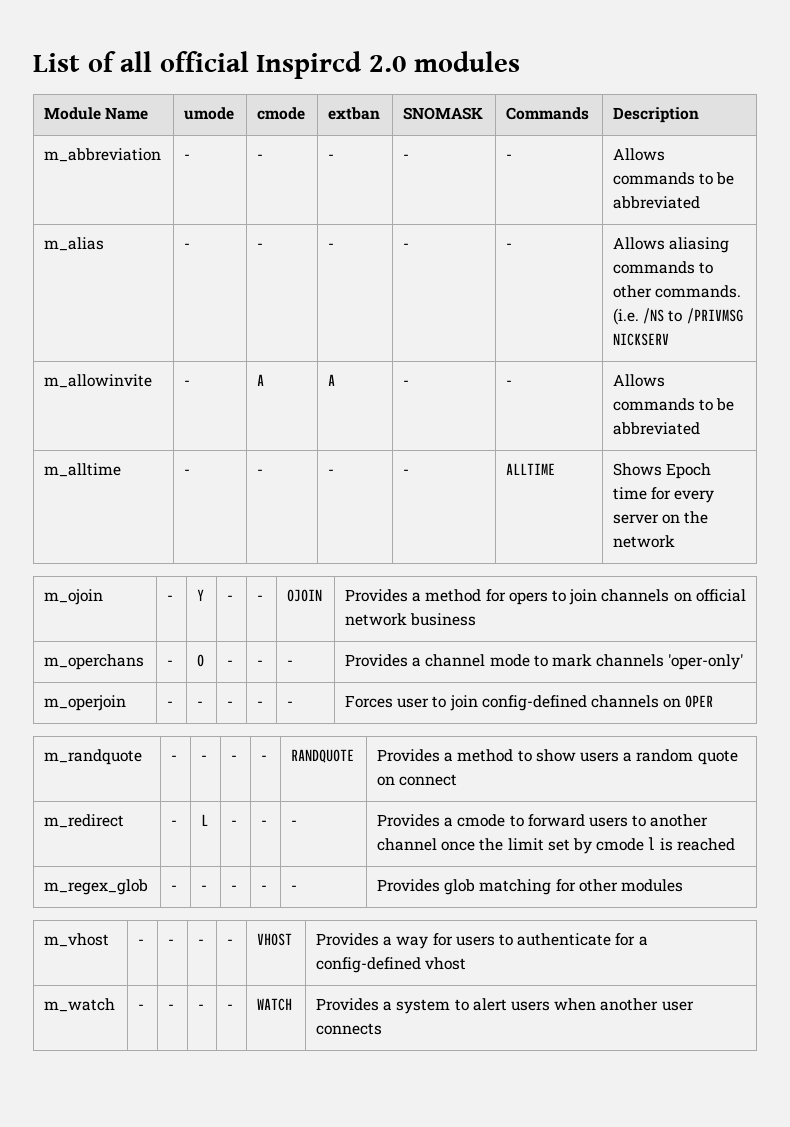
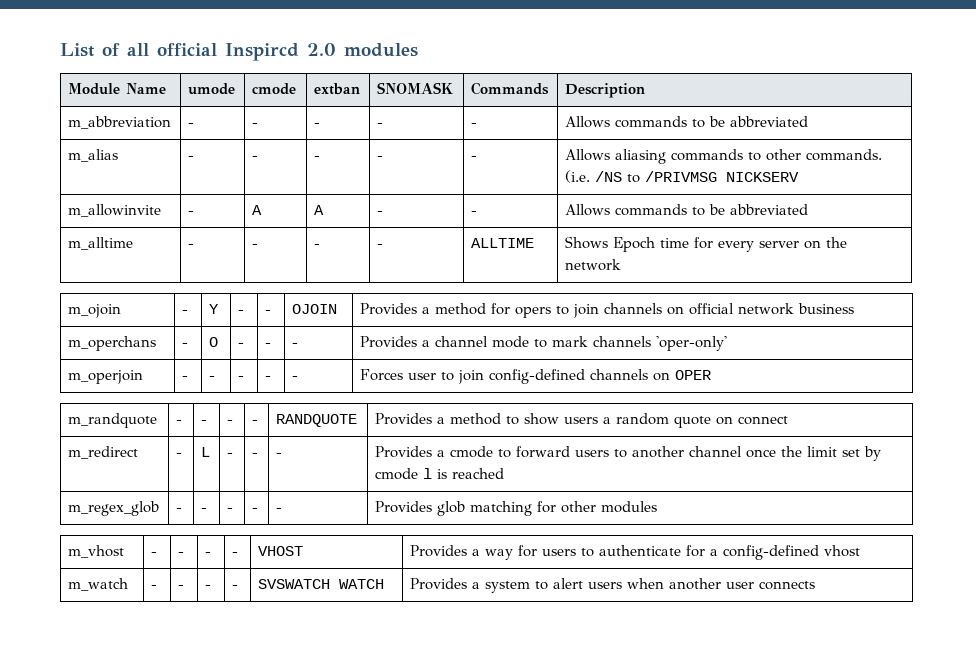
(234, 1007) none -> [258,579,331,589] SVSWATCH

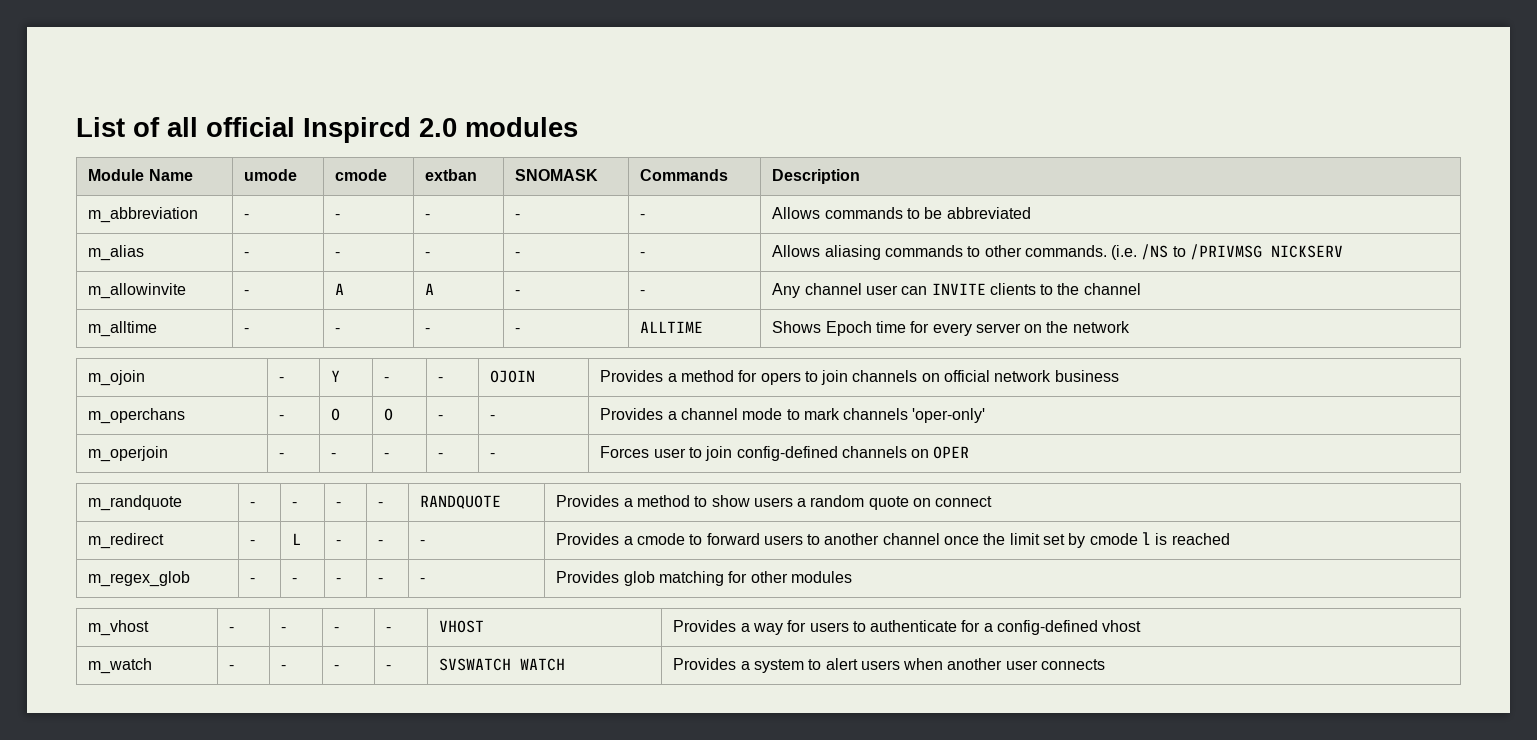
[565,204,809,216] Allows commands to be abbreviated -> [772,283,1141,298] Any channel user can INVITE clients to the channel
[238,342,245,347] - -> [384,408,394,421] O

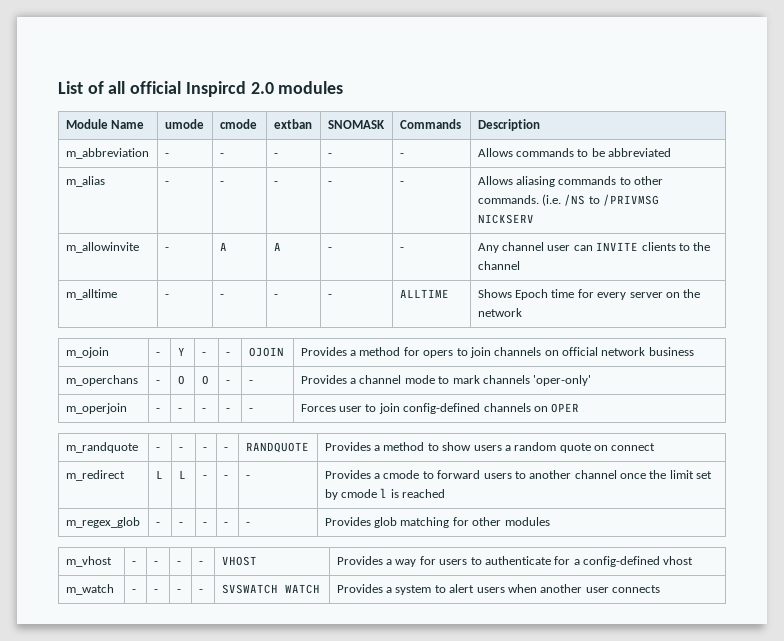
[250,540,256,545] - -> [155,470,163,479] L

